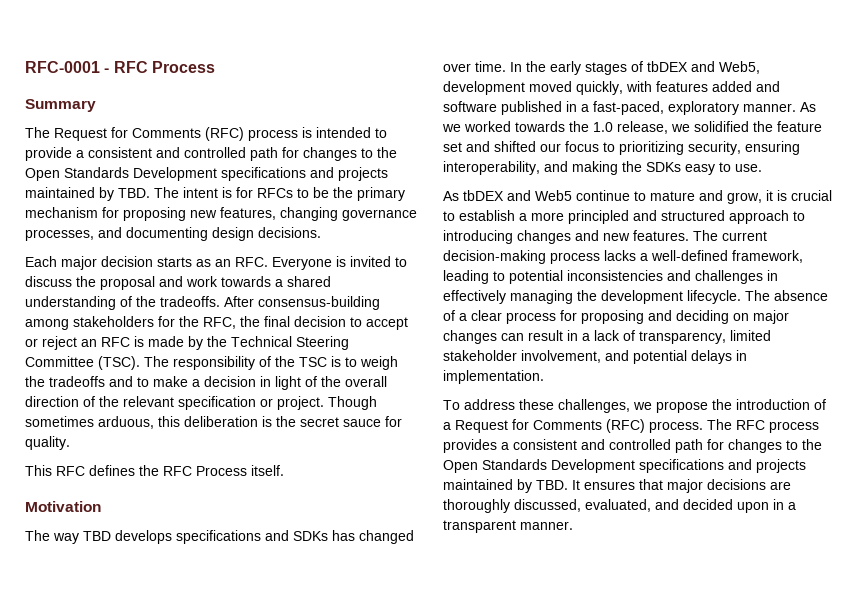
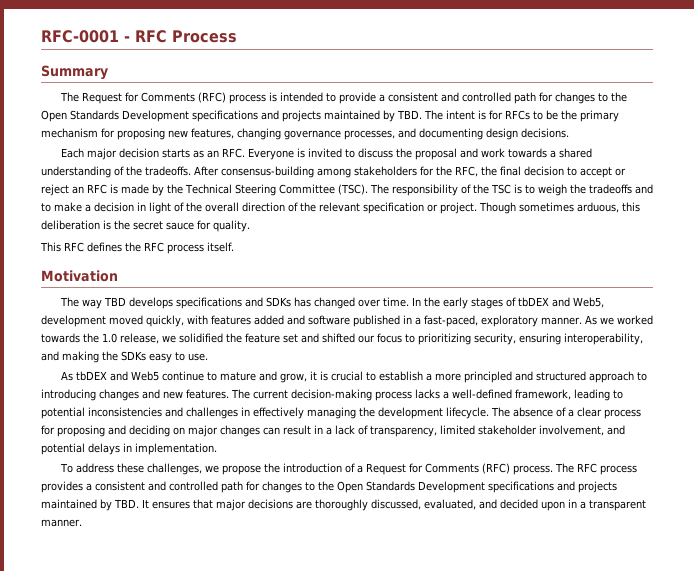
[196,466,247,476] Process -> [167,244,204,254] process

